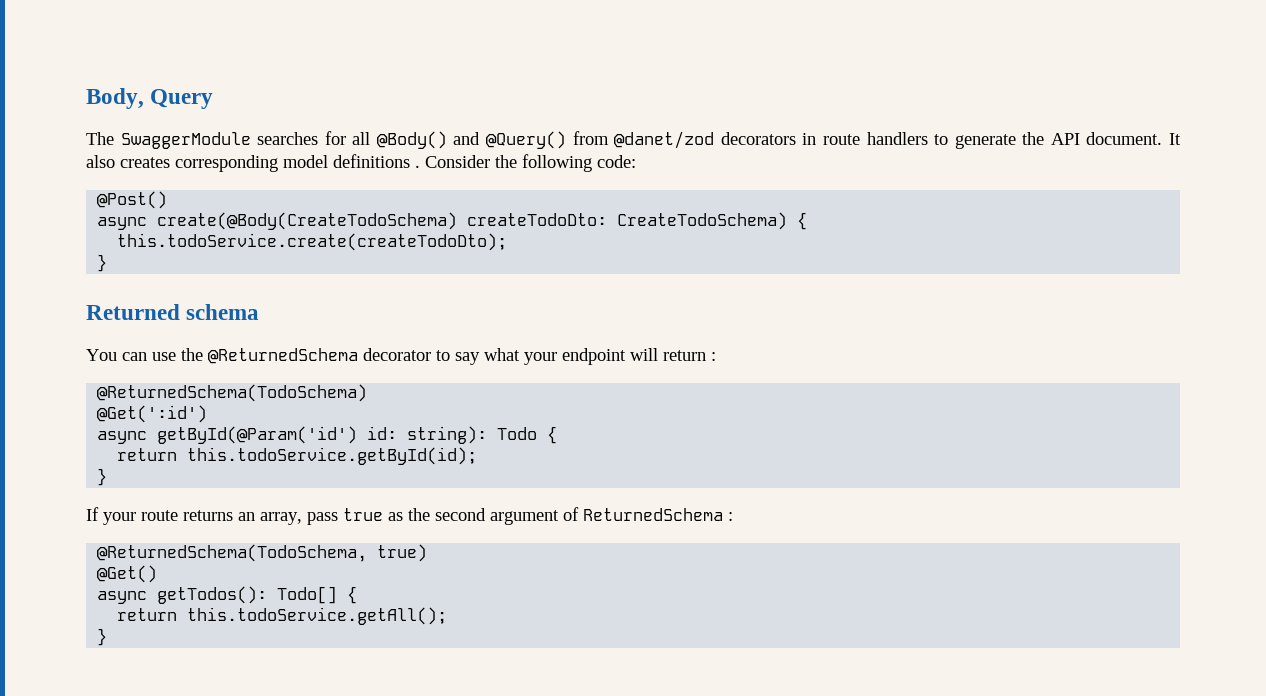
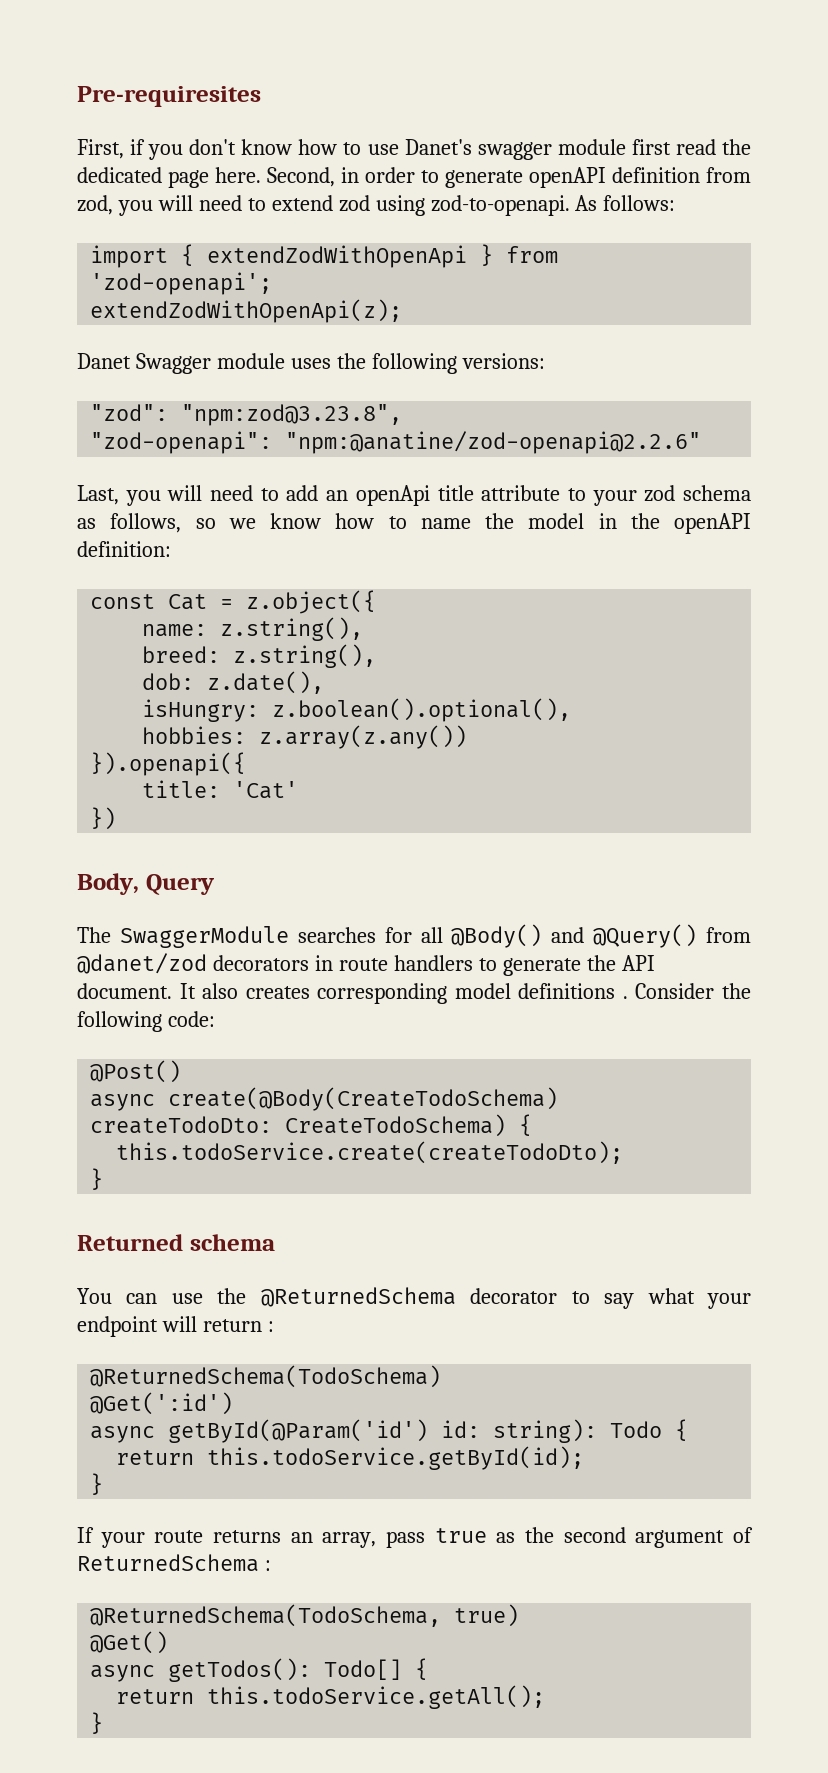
(86, 98) none -> [77,86,261,107] [77,139,752,160] [77,167,751,188] [77,195,676,216] [90,244,559,268] [90,272,273,295] [90,299,403,323] [77,353,545,374] [90,404,403,426] [90,431,702,454] [77,485,751,506] [77,513,751,534] [77,541,171,557] [90,590,377,614] [142,617,364,641] [142,644,377,668] [142,671,325,694] [142,698,572,722] [142,725,468,749] [90,752,247,776] [142,780,299,799] [90,807,117,830] Pre-requiresites // First, if you don't know how to use Danet's swagger module first read the dedicated page here. Second, in order to generate openAPI definition from zod, you will need to extend zod using zod-to-openapi. As follows: // import { extendZodWithOpenApi } from 'zod-openapi'; // extendZodWithOpenApi(z); // Danet Swagger module uses the following versions: // "zod": "npm:zod@3.23.8", // "zod-openapi": "npm:@anatine/zod-openapi@2.2.6" // Last, you will need to add an openApi title attribute to your zod schema as follows, so we know how to name the model in the openAPI definition: // const Cat = z.object({ // name: z.string(), // breed: z.string(), // dob: z.date(), // isHungry: z.boolean().optional(), // hobbies: z.array(z.any()) // }).openapi({ // title: 'Cat' // }) //

